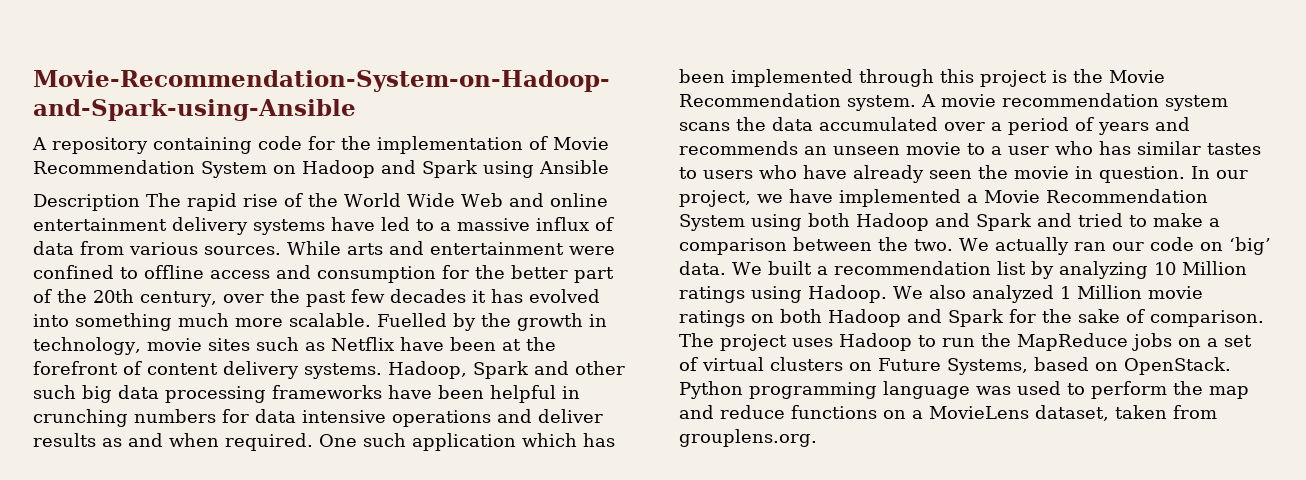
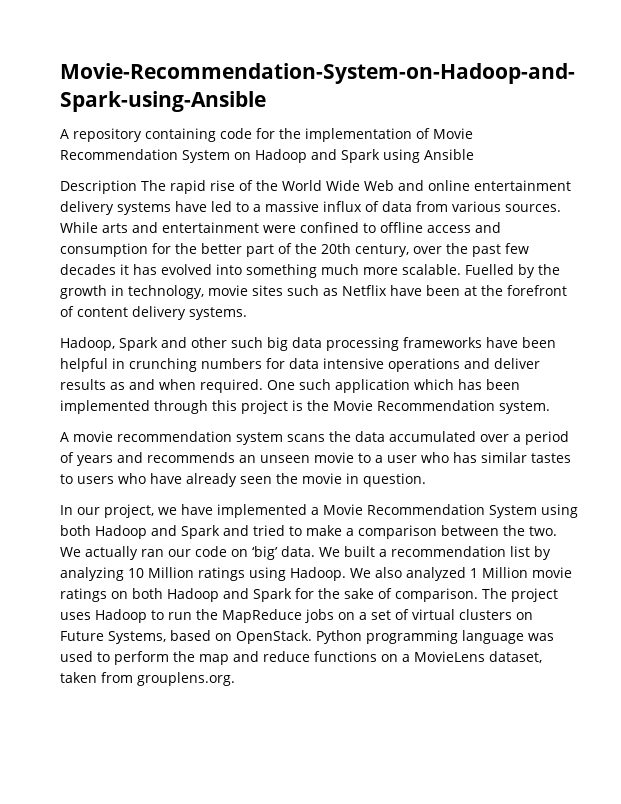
(382, 371) none -> (247, 313) //
(916, 103) none -> (550, 407) //
(1185, 174) none -> (426, 480) //

